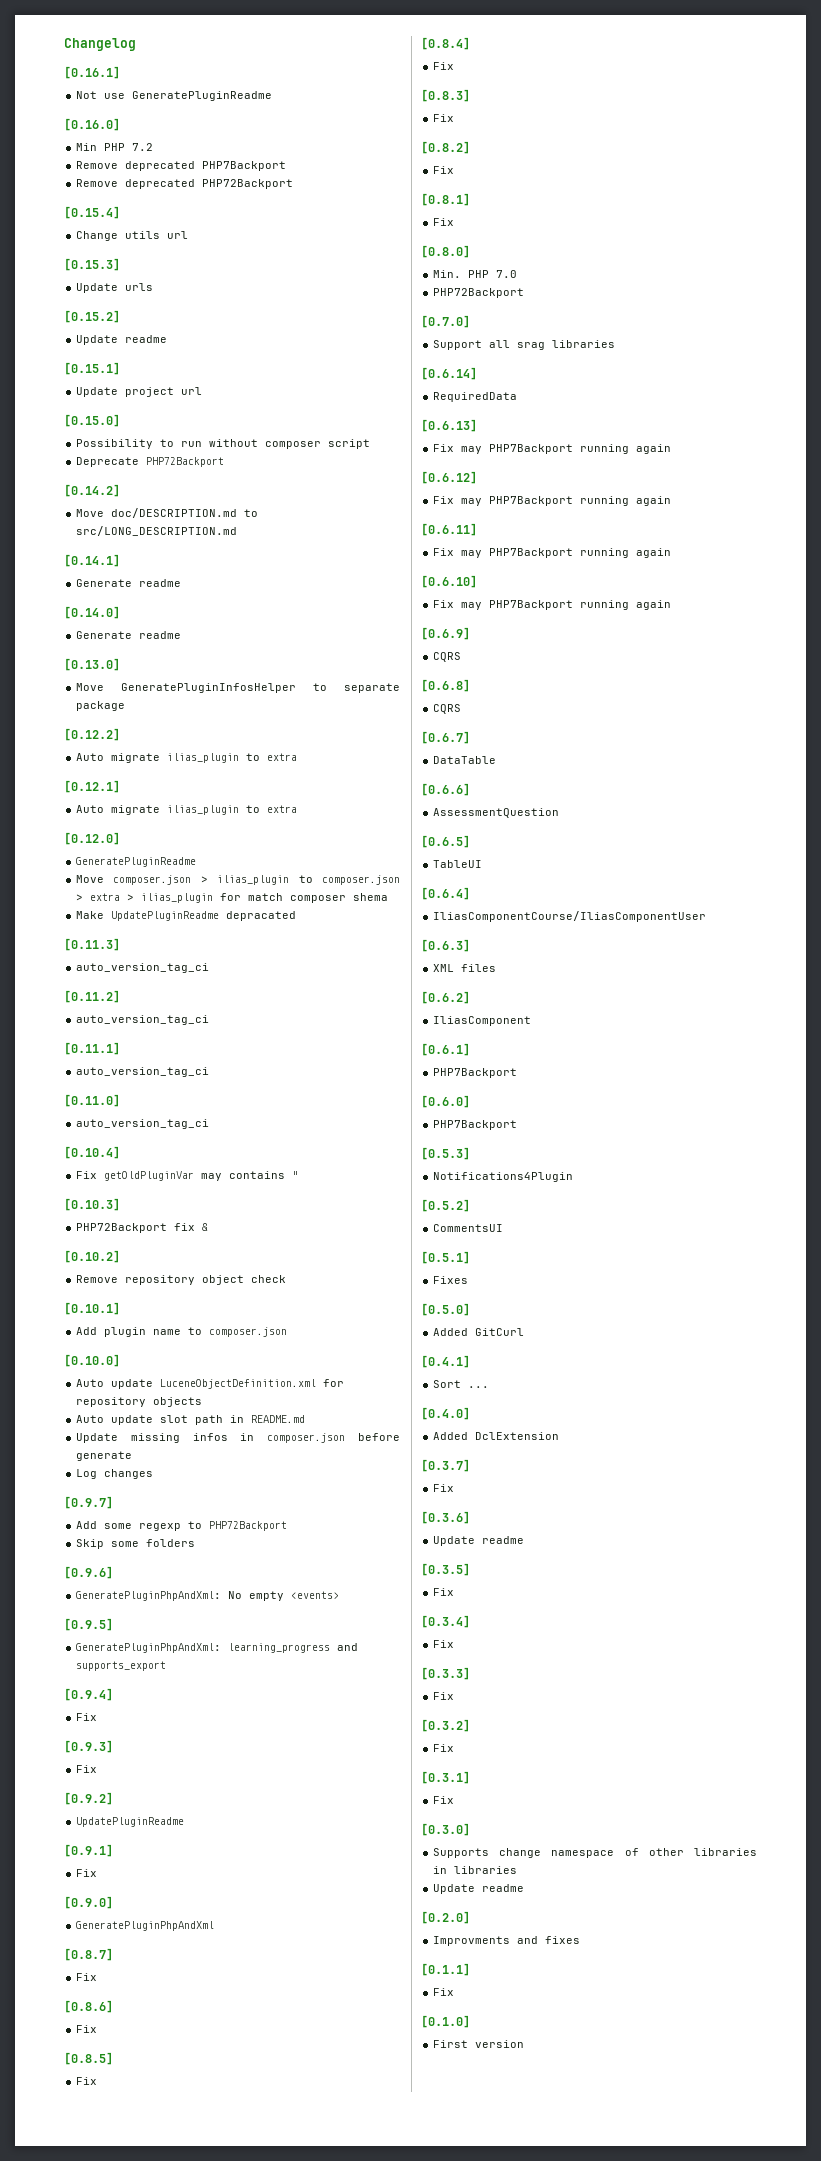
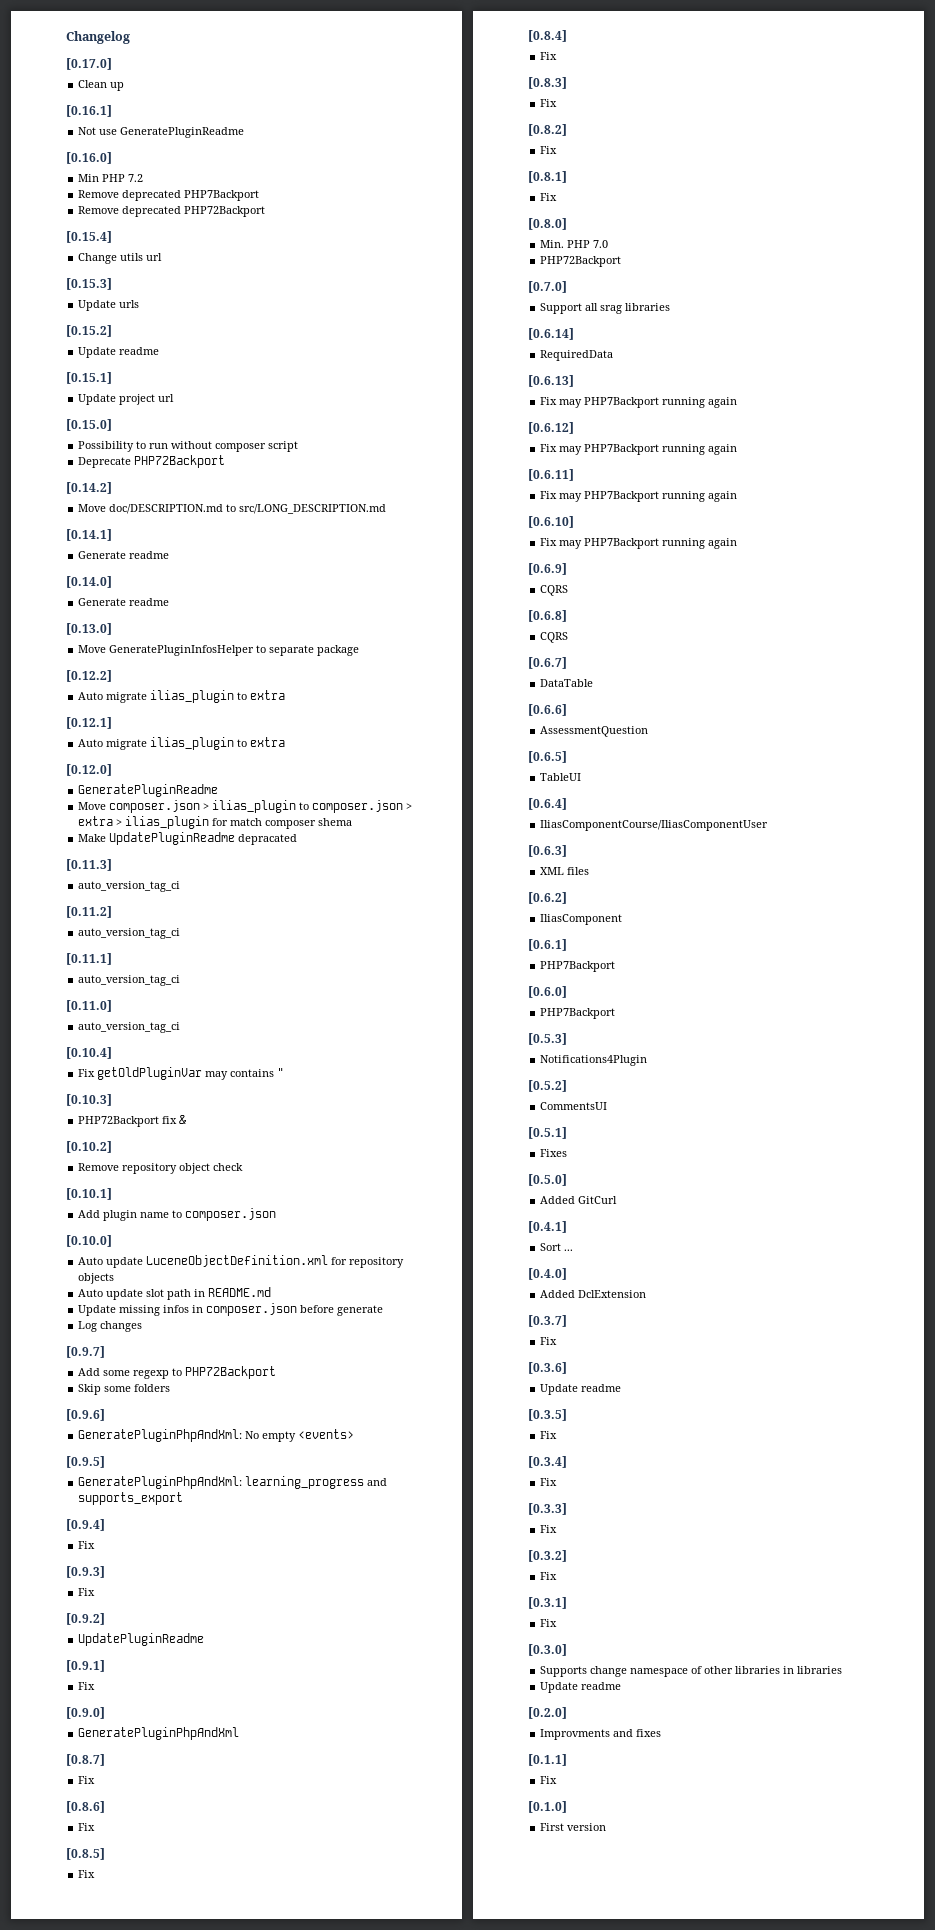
(136, 44) none -> [66,58,112,70] [78,80,125,91] // [0.17.0] // Clean up

